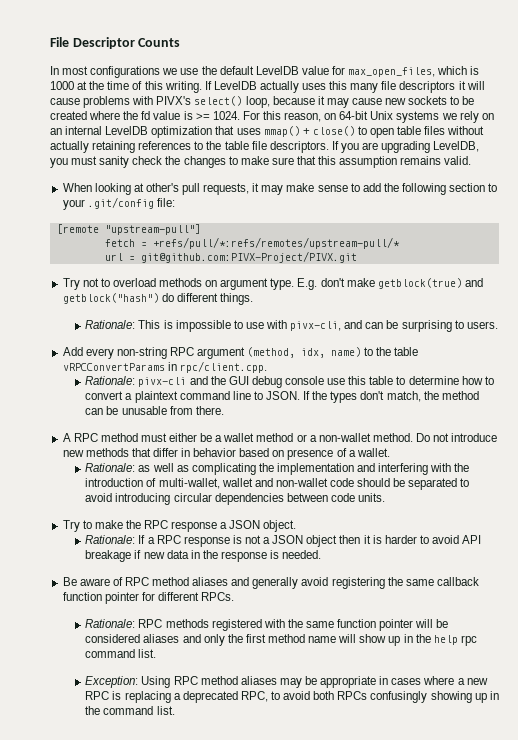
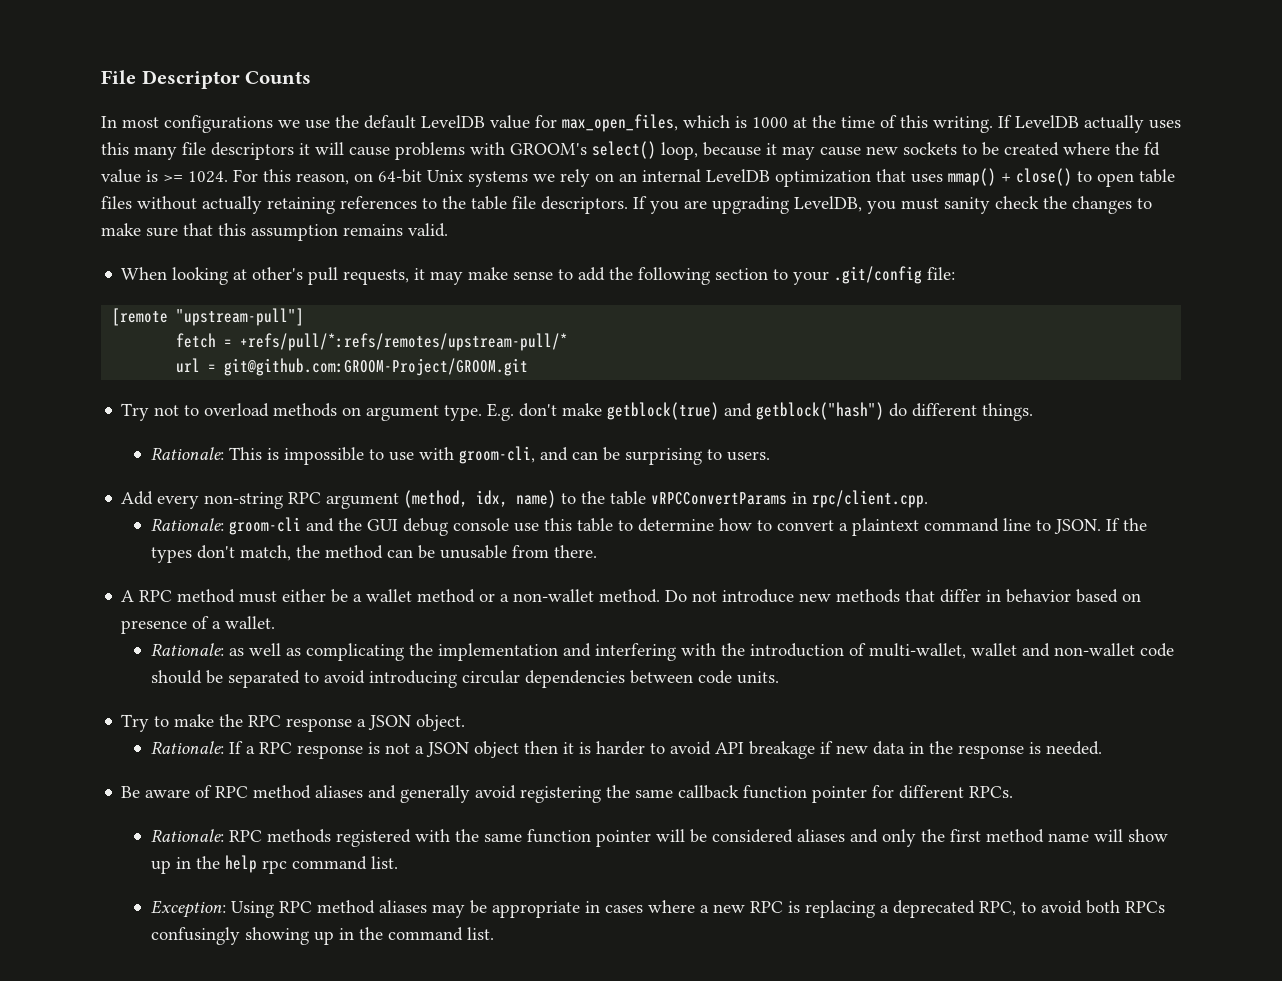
[156,96,192,105] PIVX's -> [510,143,587,155] GROOM's
[140,251,357,263] git@github.com:PIVX-Project/PIVX.git -> [224,358,529,376] git@github.com:GROOM-Project/GROOM.git
[290,321,342,331] pivx-cli, -> [458,446,535,464] groom-cli,
[138,377,187,387] pivx-cli -> [228,517,301,535] groom-cli

